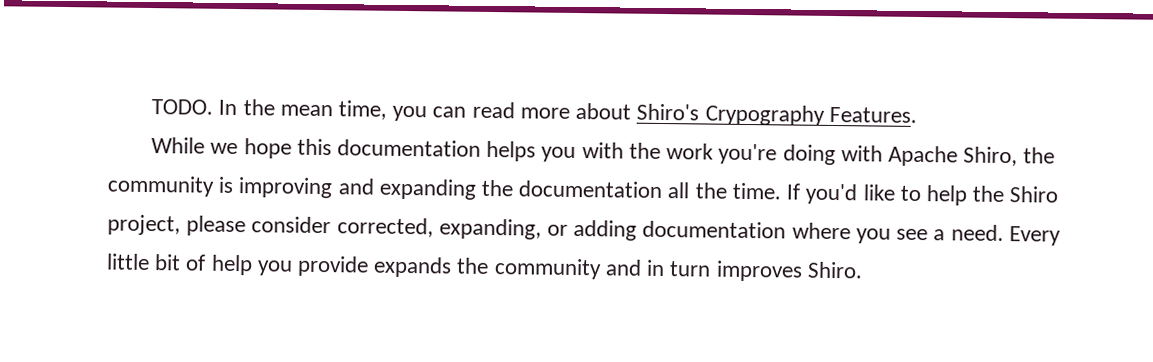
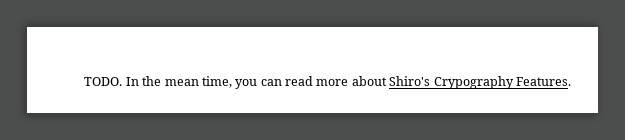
[151,137,1056,167] [107,175,1059,206] [107,214,1061,246] [106,253,863,282] // While we hope this documentation helps you with the work you're doing with Apache Shiro, the community is improving and expanding the documentation all the time. If you'd like to help the Shiro project, please consider corrected, expanding, or adding documentation where you see a need. Every little bit of help you provide expands the community and in turn improves Shiro. -> (571, 81) none

